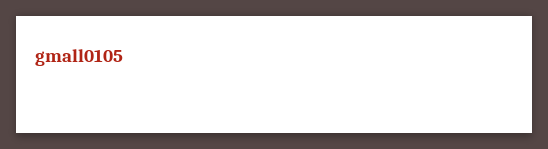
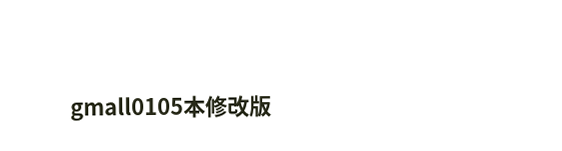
(123, 57) none -> [183,95,272,118] 本修改版

